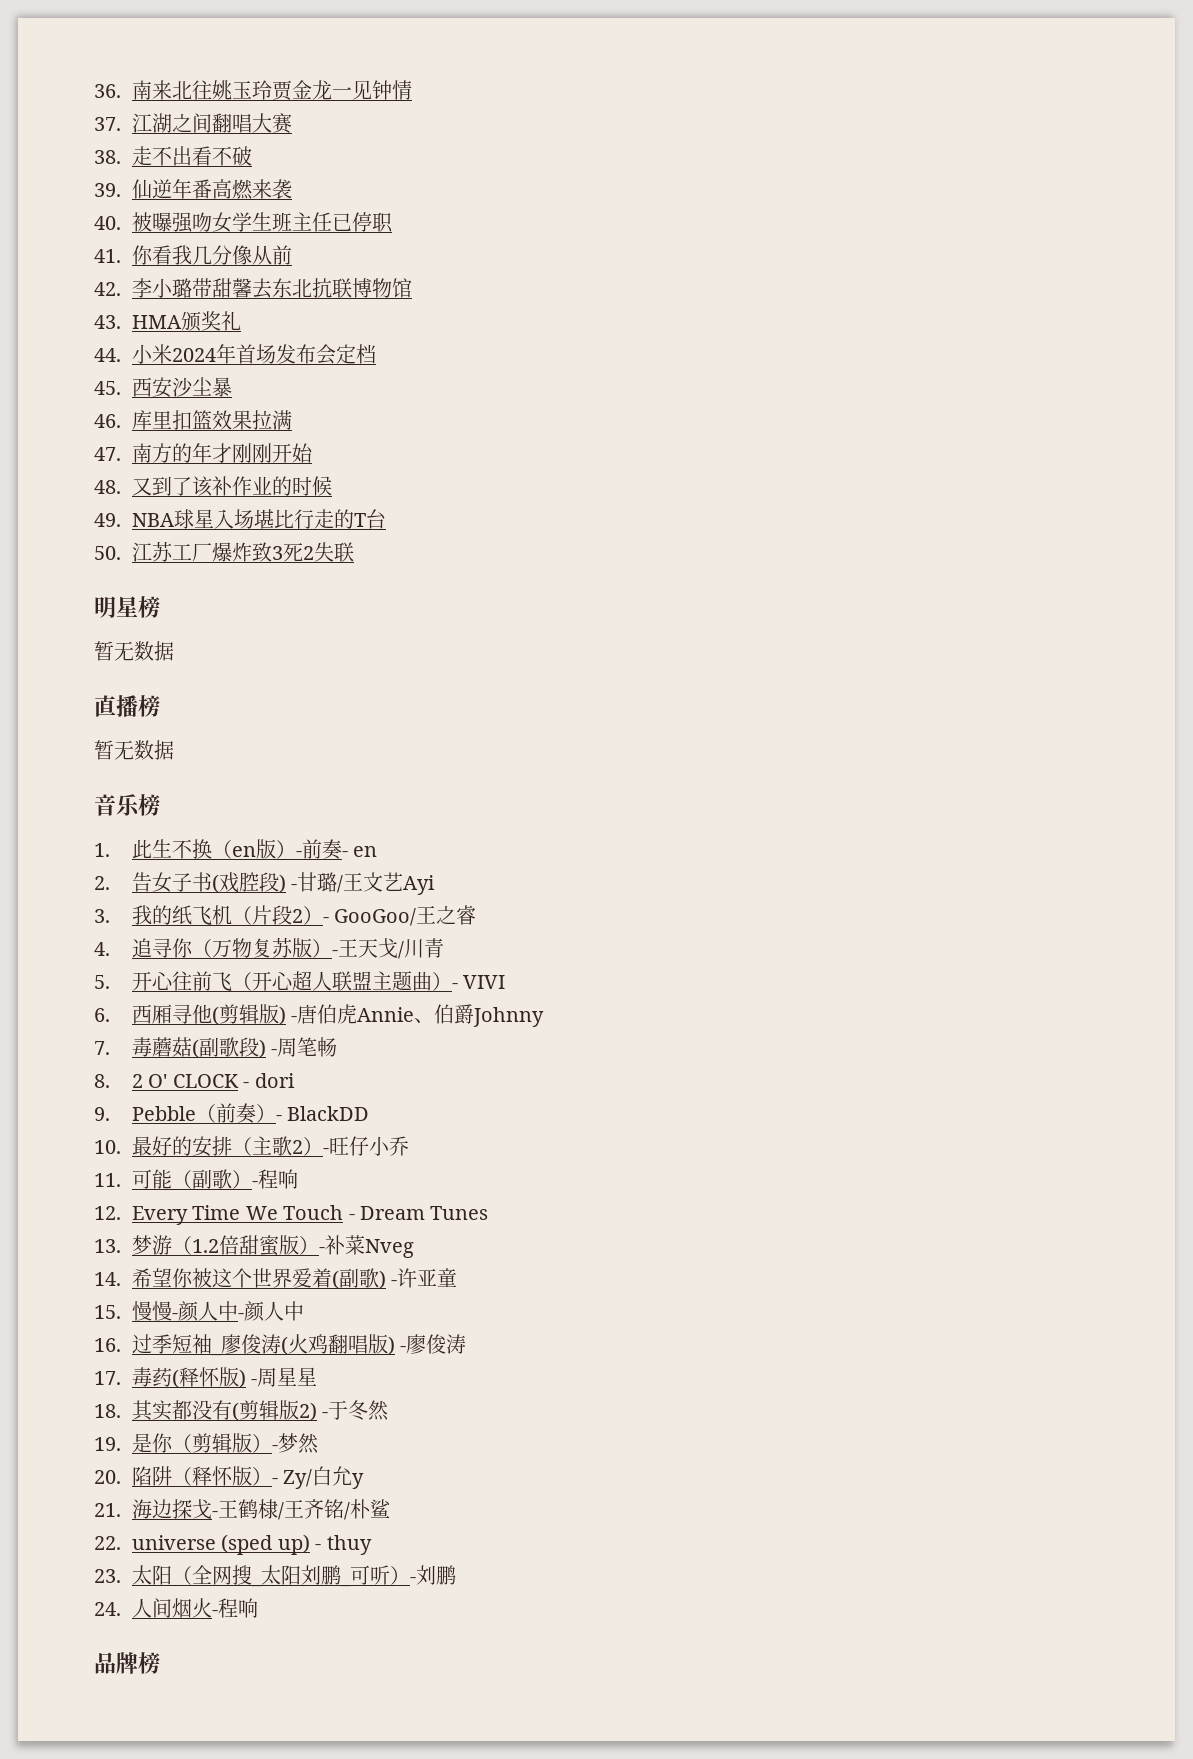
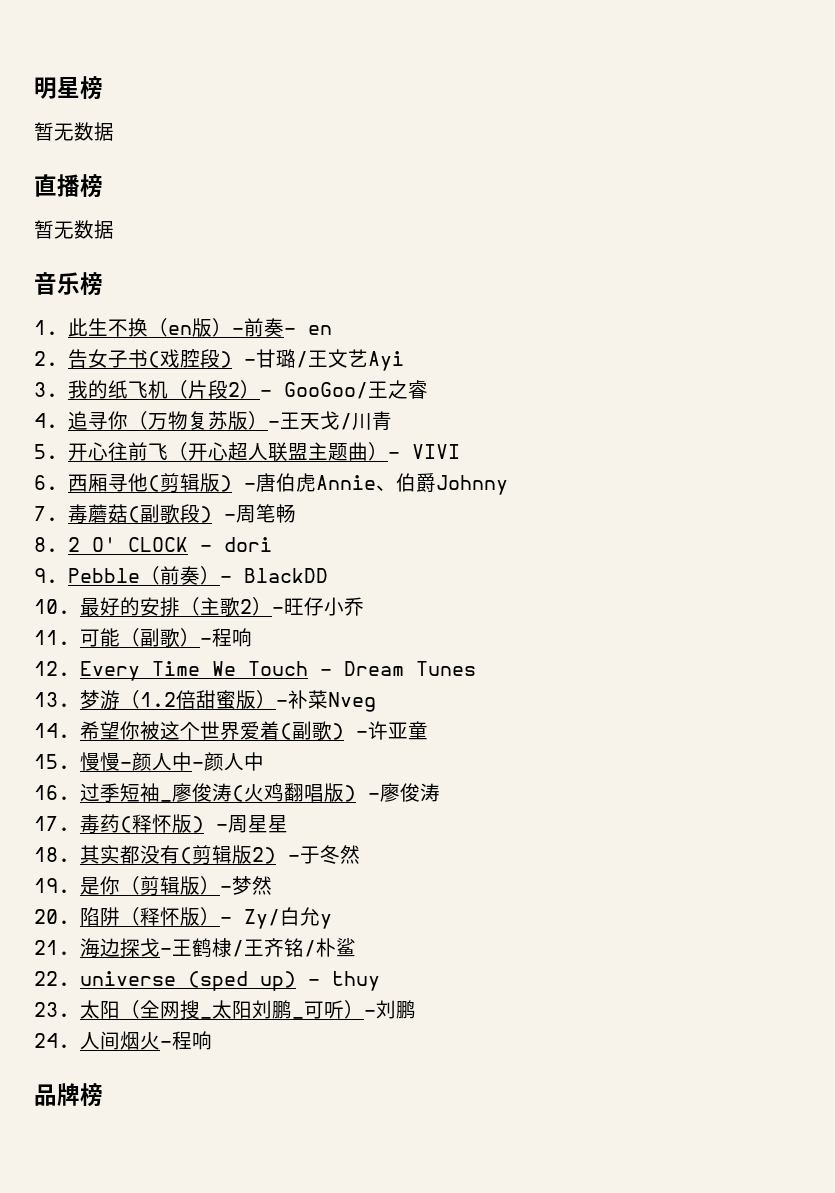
[94,80,413,101] [94,113,293,134] [94,146,253,166] [94,179,293,200] [94,212,394,233] [94,245,293,265] [94,278,413,299] [94,311,242,332] [94,344,377,365] [94,377,233,398] [94,410,293,430] [94,443,314,463] [94,476,333,497] [94,509,387,529] [94,541,355,562] 36.南来北往姚玉玲贾金龙一见钟情 // 37.江湖之间翻唱大赛 // 38.走不出看不破 // 39.仙逆年番高燃来袭 // 40.被曝强吻女学生班主任已停职 // 41.你看我几分像从前 // 42.李小璐带甜馨去东北抗联博物馆 // 43. HMA颁奖礼 // 44.小米2024年首场发布会定档 // 45.西安沙尘暴 // 46.库里扣篮效果拉满 // 47.南方的年才刚刚开始 // 48.又到了该补作业的时候 // 49. NBA球星入场堪比行走的T台 // 50.江苏工厂爆炸致3死2失联 // -> (34, 88) none

